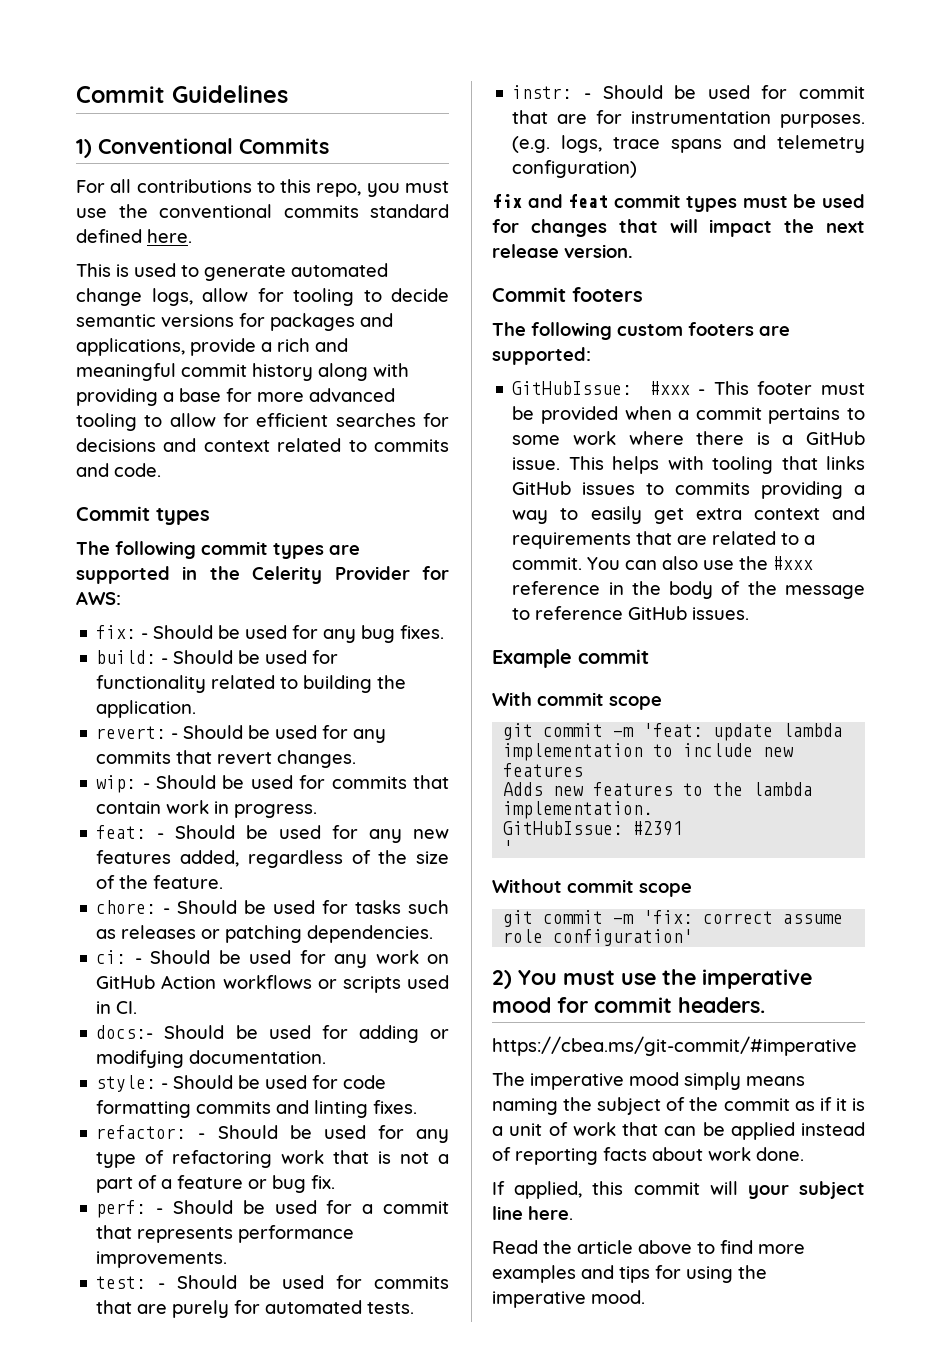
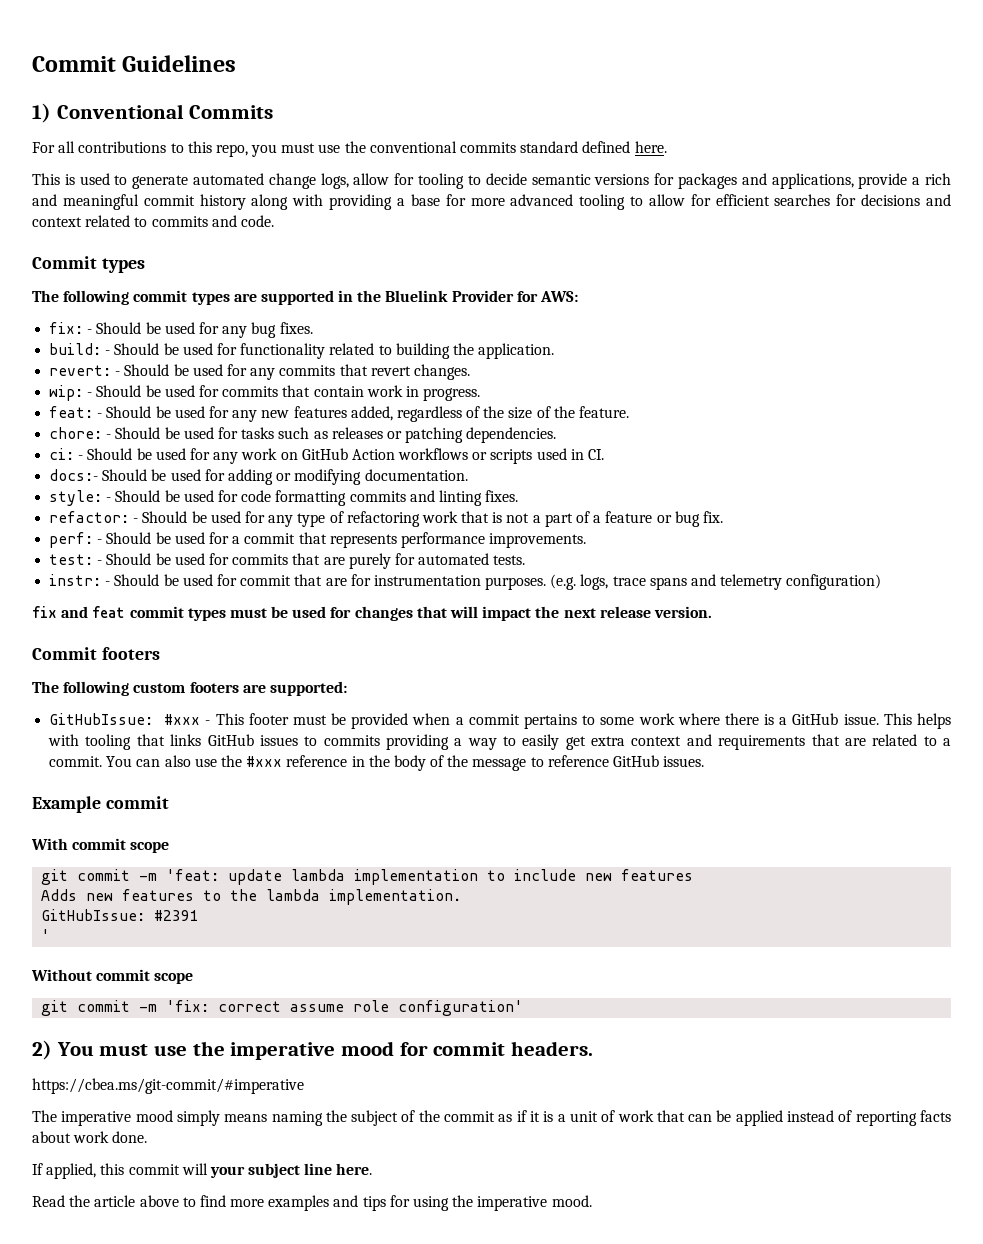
[252,566,323,584] Celerity -> [385,290,449,302] Bluelink

